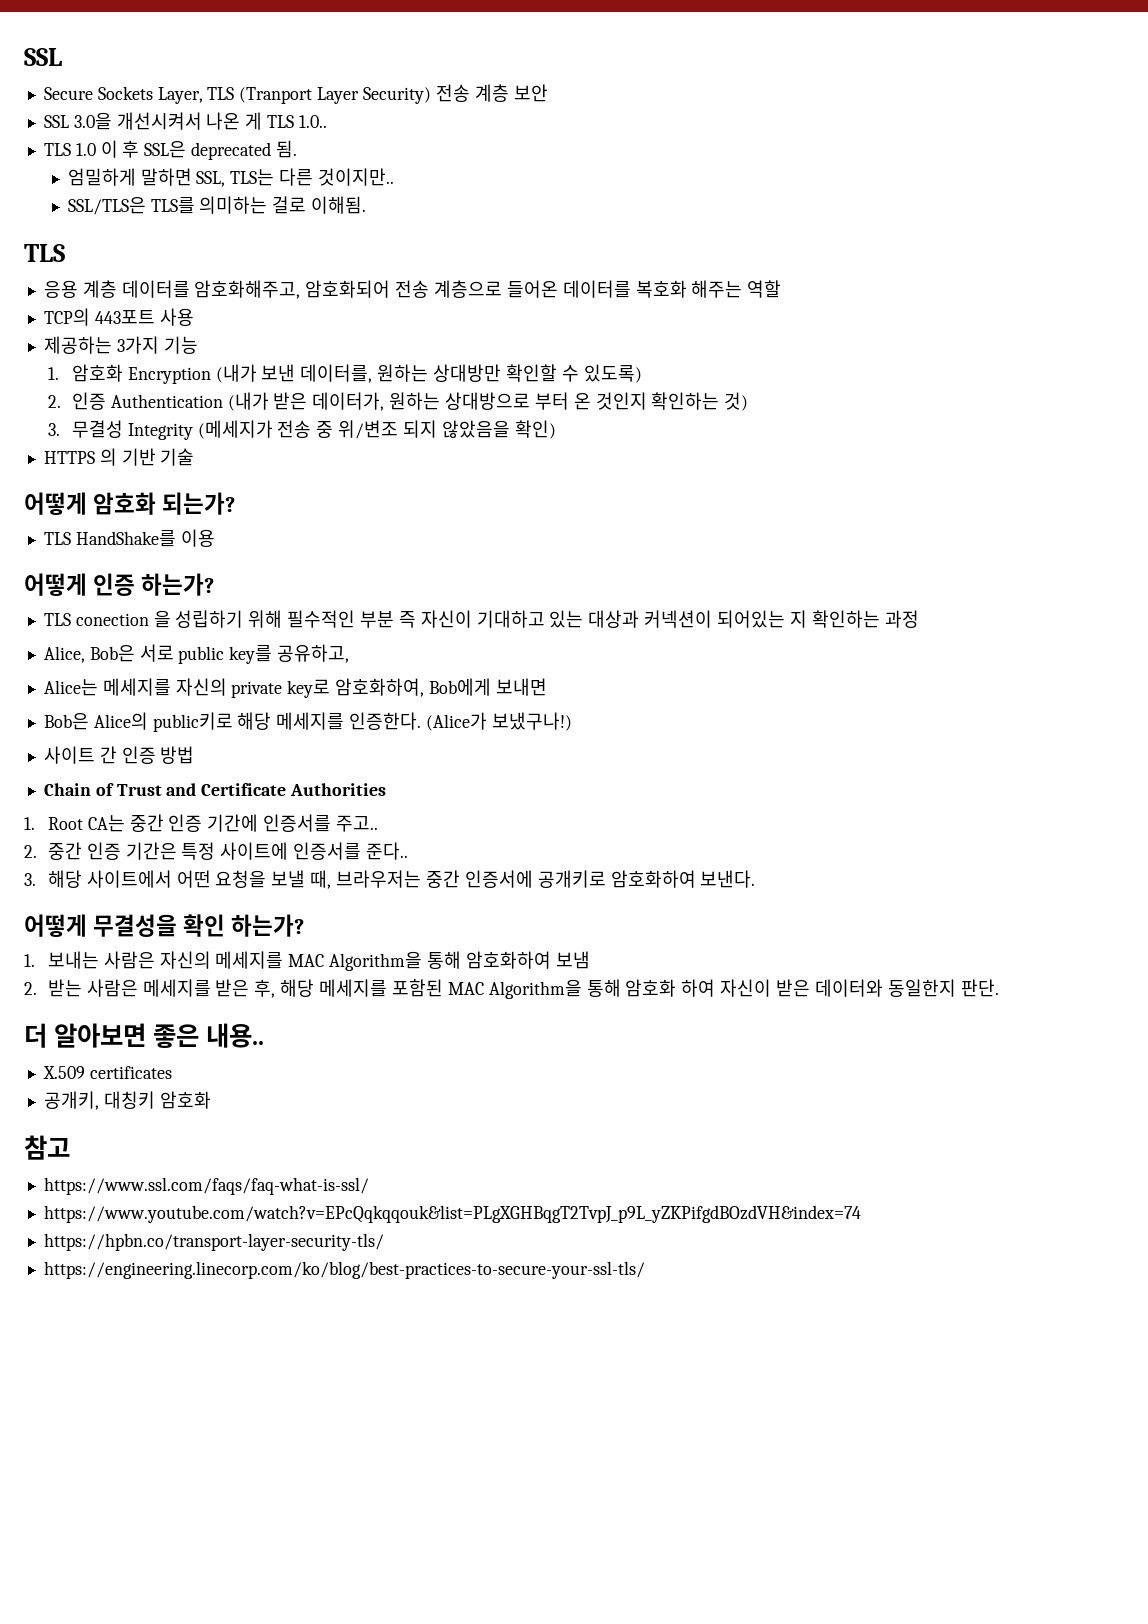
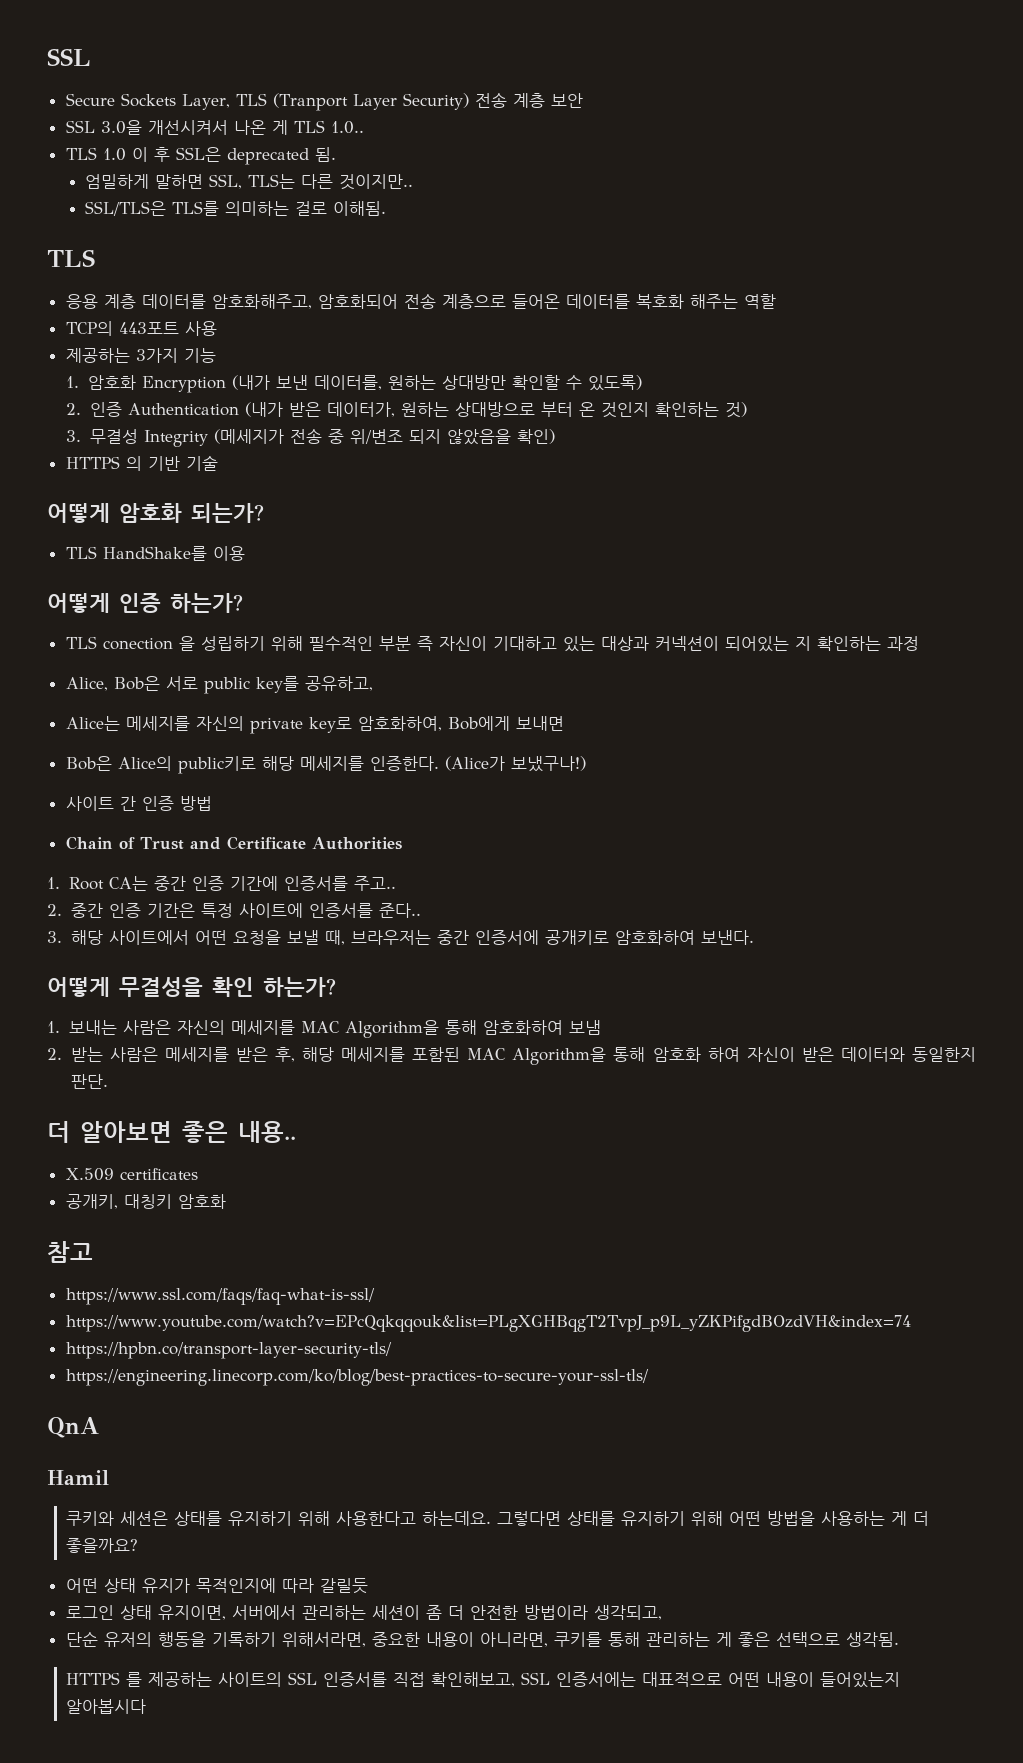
(645, 1270) none -> [47,1417,99,1438] [47,1470,109,1485] [66,1511,930,1526] [66,1538,139,1553] [65,1578,368,1594] [65,1605,662,1620] [65,1631,899,1647] [66,1672,901,1688] [66,1699,147,1714] // QnA // Hamil // 쿠키와 세션은 상태를 유지하기 위해 사용한다고 하는데요. 그렇다면 상태를 유지하기 위해 어떤 방법을 사용하는 게 더 좋을까요? // 어떤 상태 유지가 목적인지에 따라 갈릴듯 // 로그인 상태 유지이면, 서버에서 관리하는 세션이 좀 더 안전한 방법이라 생각되고, // 단순 유저의 행동을 기록하기 위해서라면, 중요한 내용이 아니라면, 쿠키를 통해 관리하는 게 좋은 선택으로 생각됨. // HTTPS 를 제공하는 사이트의 SSL 인증서를 직접 확인해보고, SSL 인증서에는 대표적으로 어떤 내용이 들어있는지 알아봅시다

